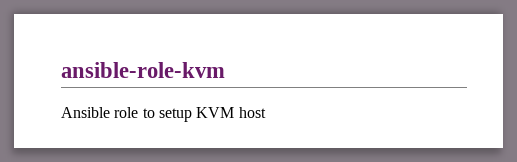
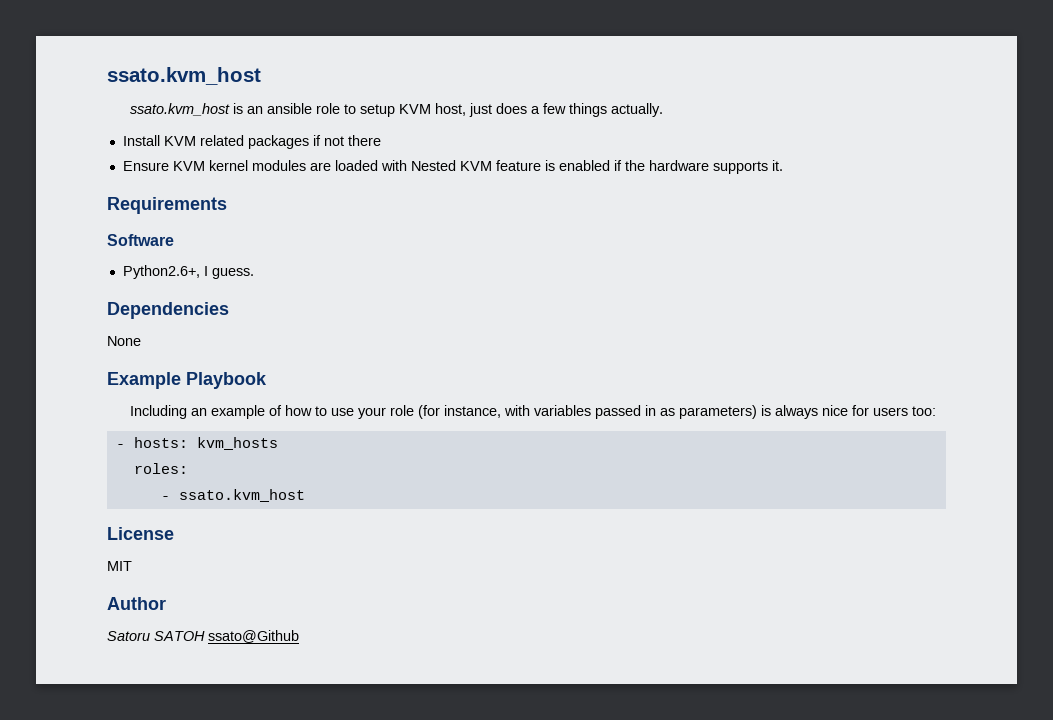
[61,62,225,78] [61,107,266,122] ansible-role-kvm // Ansible role to setup KVM host -> [107,67,261,85] [129,103,663,117] [122,135,381,149] [122,160,783,174] [107,197,227,214] [107,234,174,246] [122,265,254,279] [107,302,229,319] [107,336,141,346] [107,372,267,389] [129,405,936,419] [115,437,278,450] [133,463,188,474] [160,489,305,502] [107,527,174,540] [107,561,132,571] [107,597,166,610] [107,630,299,643] ssato.kvm_host // ssato.kvm_host is an ansible role to setup KVM host, just does a few things actually. // Install KVM related packages if not there // Ensure KVM kernel modules are loaded with Nested KVM feature is enabled if the hardware supports it. // Requirements // Software // Python2.6+, I guess. // Dependencies // None // Example Playbook // Including an example of how to use your role (for instance, with variables passed in as parameters) is always nice for users too: // - hosts: kvm_hosts // roles: // - ssato.kvm_host // License // MIT // Author // Satoru SATOH ssato@Github

